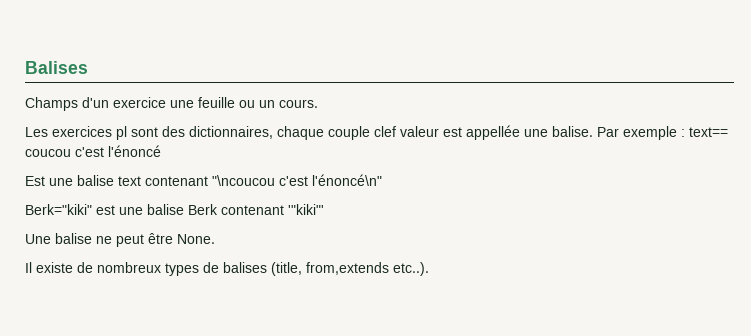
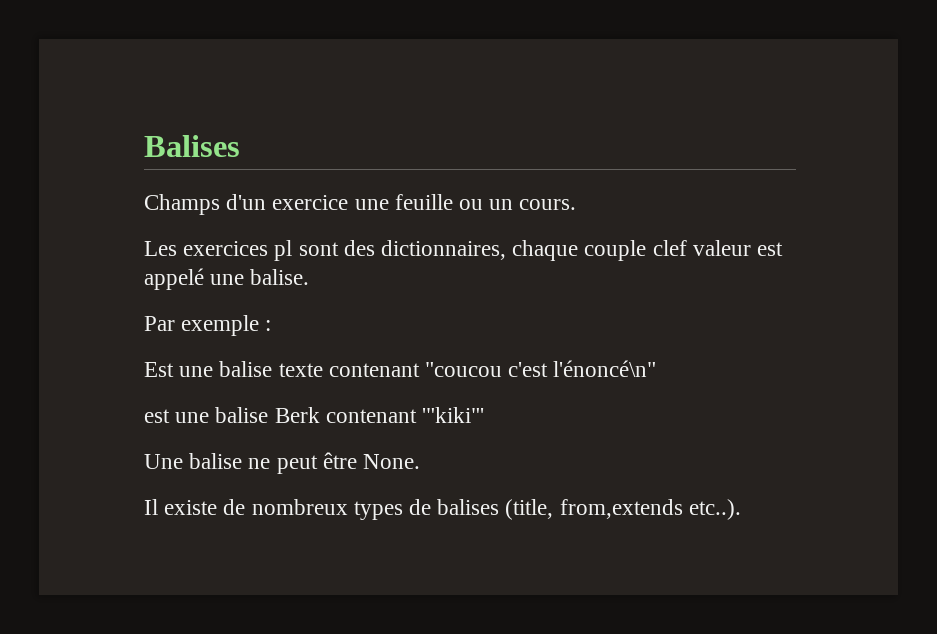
[466,125,520,140] appellée -> [144,268,204,290] appelé
(593, 131) none -> (310, 277) //
[689,127,728,137] [25,145,161,157] text== coucou c'est l'énoncé -> (272, 325) none
[118,175,275,186] text contenant "\ncoucou -> [278,362,503,377] texte contenant "coucou
[25,204,92,215] Berk="kiki" -> (657, 368) none

